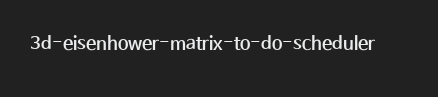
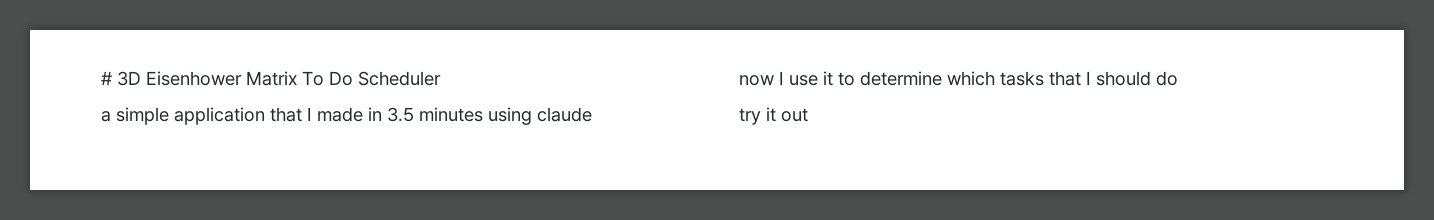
[30,35,375,51] 3d-eisenhower-matrix-to-do-scheduler -> [101,71,441,86] [101,107,592,125] [739,71,1178,86] [739,107,808,125] # 3D Eisenhower Matrix To Do Scheduler // a simple application that I made in 3.5 minutes using claude // now I use it to determine which tasks that I should do // try it out

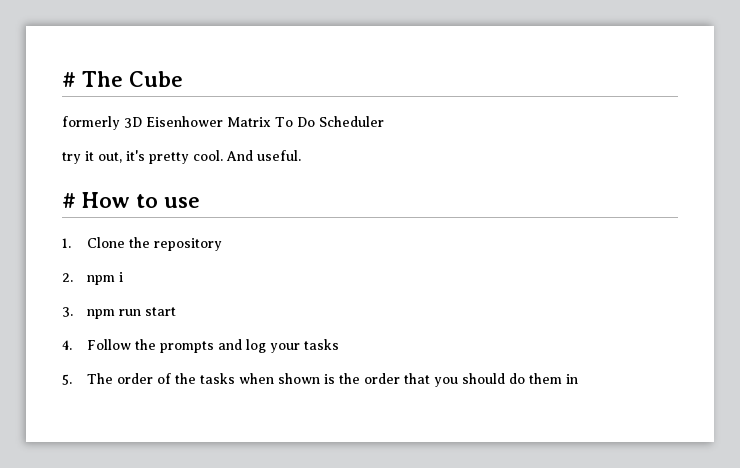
[101,71,112,85] # -> [62,71,183,87] [62,116,120,130] # The Cube // formerly
[101,107,592,125] [739,71,1091,86] a simple application that I made in 3.5 minutes using claude // now I use it to determine which tasks that I -> [62,150,301,164] [62,192,200,208] [62,237,223,251] [62,272,124,285] [62,307,177,319] [62,339,340,353] [62,373,459,387] try it out, it's pretty cool. And useful. // # How to use // 1. Clone the repository // 2. npm i // 3. npm run start // 4. Follow the prompts and log your tasks // 5. The order of the tasks when shown is the order that you
[739,107,808,125] // try it out -> [529,373,579,384] them in

